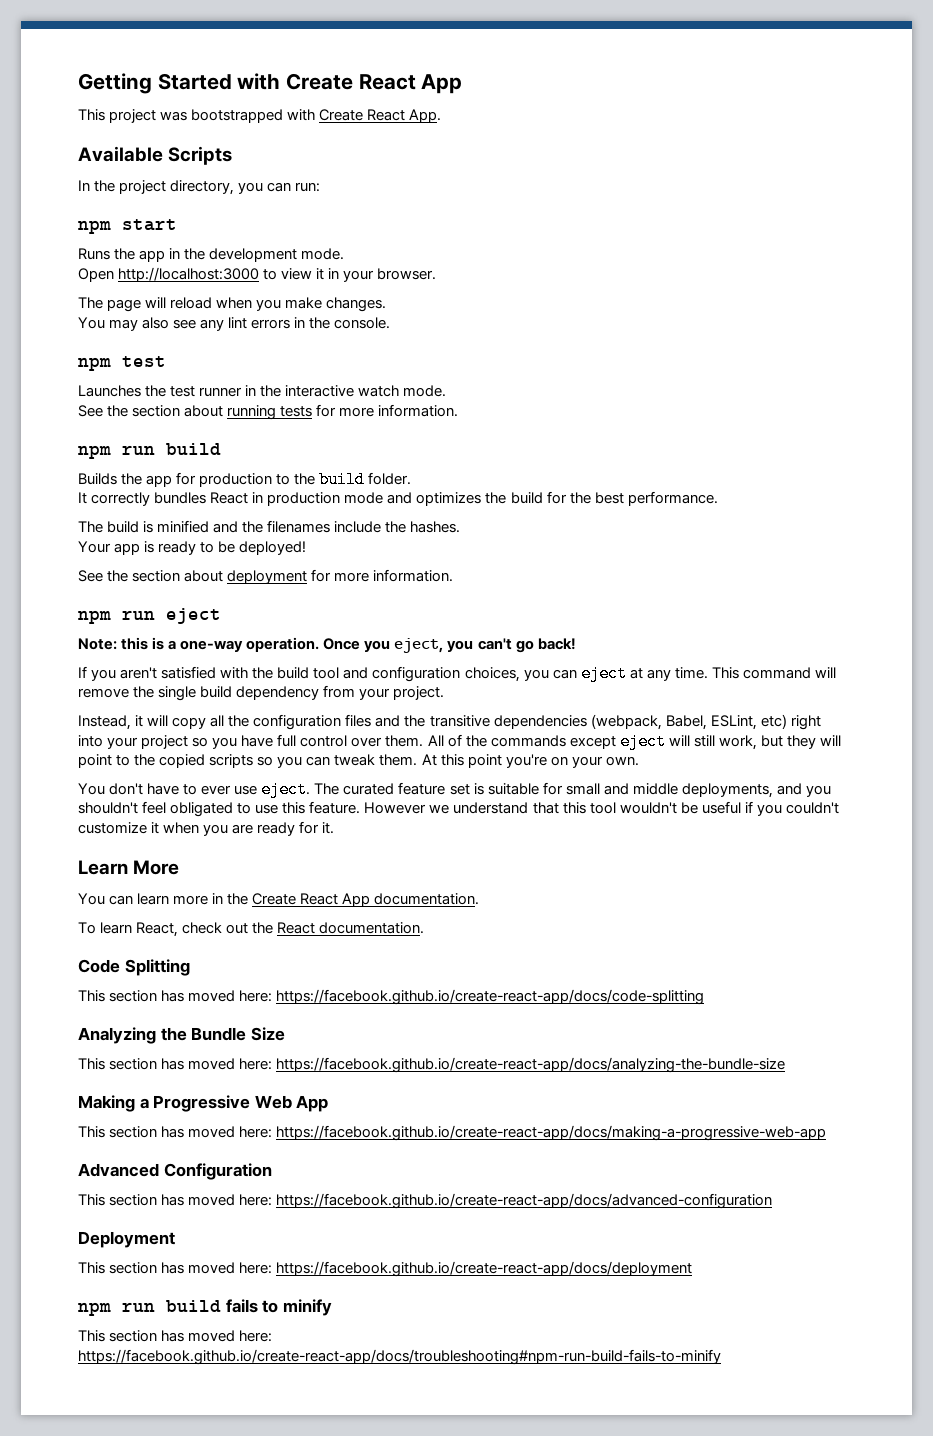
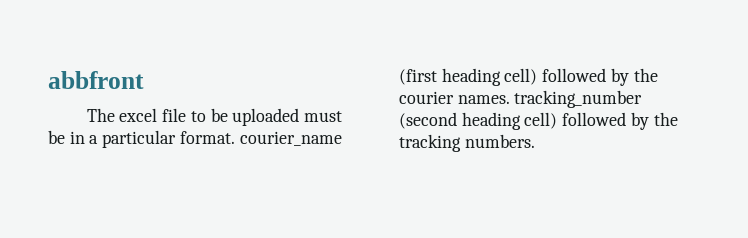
[78,73,463,94] [78,109,442,123] [78,146,233,165] [78,180,321,195] [78,219,177,234] [78,248,345,262] [78,267,437,282] [78,297,387,312] [78,317,391,331] [78,356,166,371] [78,385,447,397] [78,404,459,420] [78,443,221,459] [78,471,412,488] [78,491,718,506] [78,520,461,533] [78,541,307,555] [78,569,454,584] [78,608,221,624] [78,637,576,653] [78,665,836,682] [78,685,445,701] [78,714,821,730] [78,733,842,750] [78,754,639,768] [78,781,831,798] [78,801,839,817] [78,821,335,836] [78,860,180,875] [78,893,480,907] [78,922,425,937] [78,959,190,976] [78,989,705,1005] [78,1027,285,1044] [78,1057,786,1073] [78,1095,329,1112] [78,1125,827,1141] [78,1163,272,1180] [78,1193,773,1209] [78,1231,175,1248] [78,1261,693,1277] [78,1299,332,1316] [78,1330,273,1342] [78,1349,721,1365] Getting Started with Create React App // This project was bootstrapped with Create React App. // Available Scripts // In the project directory, you can run: // npm start // Runs the app in the development mode. // Open http://localhost:3000 to view it in your browser. // The page will reload when you make changes. // You may also see any lint errors in the console. // npm test // Launches the test runner in the interactive watch mode. // See the section about running tests for more information. // npm run build // Builds the app for production to the build folder. // It correctly bundles React in production mode and optimizes the build for the best performance. // The build is minified and the filenames include the hashes. // Your app is ready to be deployed! // See the section about deployment for more information. // npm run eject // Note: this is a one-way operation. Once you eject, you can't go back! // If you aren't satisfied with the build tool and configuration choices, you can eject at any time. This command will remove the single build dependency from your project. // Instead, it will copy all the configuration files and the transitive dependencies (webpack, Babel, ESLint, etc) right into your project so you have full control over them. All of the commands except eject will still work, but they will point to the copied scripts so you can tweak them. At this point you're on your own. // You don't have to ever use eject. The curated feature set is suitable for small and middle deployments, and you shouldn't feel obligated to use this feature. However we understand that this tool wouldn't be useful if you couldn't customize it when you are ready for it. // Learn More // You can learn more in the Create React App documentation. // To learn React, check out the React documentation. // Code Splitting // This section has moved here: https://facebook.github.io/create-react-app/docs/code-splitting // Analyzing the Bundle Size // This section has moved here: https://facebook.github.io/create-react-app/docs/analyzing-the-bundle-size // Making a Progressive Web App // This section has moved here: https://facebook.github.io/create-react-app/docs/making-a-progressive-web-app // Advanced Configuration // This section has moved here: https://facebook.github.io/create-react-app/docs/advanced-configuration // Deployment // This section has moved here: https://facebook.github.io/create-react-app/docs/deployment // npm run build fails to minify // This section has moved here: https://facebook.github.io/create-react-app/docs/troubleshooting#npm-run-build-fails-to-minify -> [48,71,144,89] [86,108,343,126] [48,130,342,148] [399,68,658,86] [399,90,643,108] [399,112,678,130] [399,134,535,152] abbfront // The excel file to be uploaded must be in a particular format. courier_name (first heading cell) followed by the courier names. tracking_number (second heading cell) followed by the tracking numbers.

